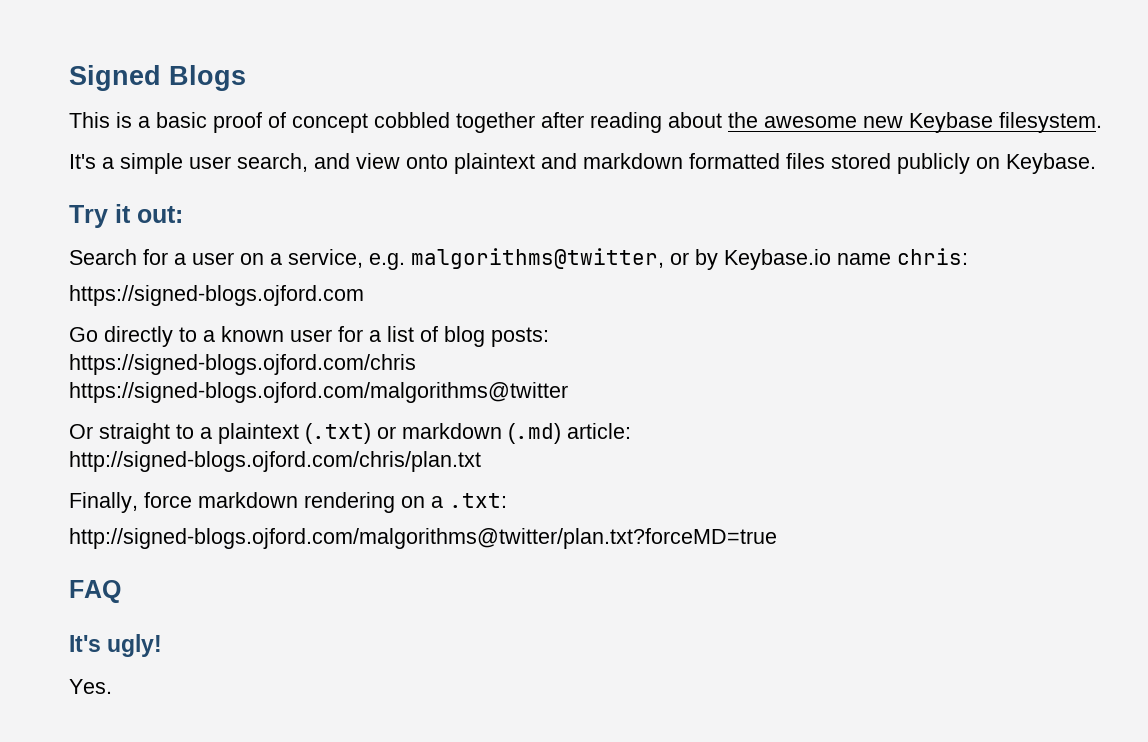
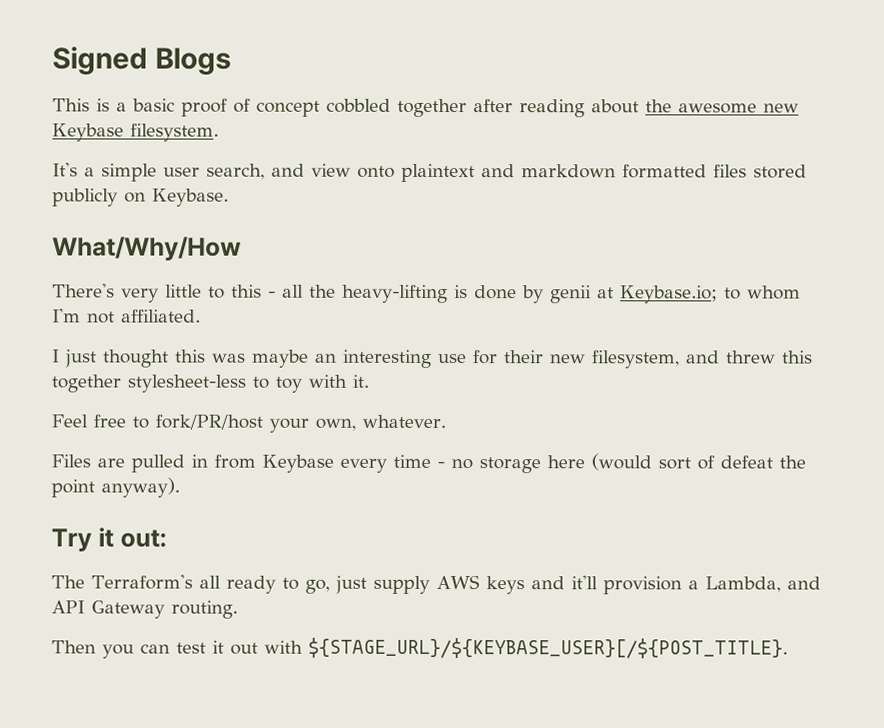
[69,204,183,228] [69,248,968,270] [69,285,364,306] [69,326,549,347] [69,354,416,375] [69,382,568,403] [69,423,631,444] [69,451,481,472] [69,492,507,513] [69,528,777,549] [69,580,121,603] [69,634,163,657] [69,679,112,694] Try it out: // Search for a user on a service, e.g. malgorithms@twitter, or by Keybase.io name chris: // https://signed-blogs.ojford.com // Go directly to a known user for a list of blog posts: // https://signed-blogs.ojford.com/chris // https://signed-blogs.ojford.com/malgorithms@twitter // Or straight to a plaintext (.txt) or markdown (.md) article: // http://signed-blogs.ojford.com/chris/plan.txt // Finally, force markdown rendering on a .txt: // http://signed-blogs.ojford.com/malgorithms@twitter/plan.txt?forceMD=true // FAQ // It's ugly! // Yes. -> [52,236,242,261] [52,283,801,304] [52,308,201,324] [52,349,813,369] [51,374,369,393] [51,414,446,433] [51,453,806,474] [51,477,180,498] [51,527,167,552] [51,574,821,595] [51,600,238,619] [51,637,788,659] What/Why/How // There's very little to this - all the heavy-lifting is done by genii at Keybase.io; to whom I'm not affiliated. // I just thought this was maybe an interesting use for their new filesystem, and threw this together stylesheet-less to toy with it. // Feel free to fork/PR/host your own, whatever. // Files are pulled in from Keybase every time - no storage here (would sort of defeat the point anyway). // Try it out: // The Terraform's all ready to go, just supply AWS keys and it'll provision a Lambda, and API Gateway routing. // Then you can test it out with ${STAGE_URL}/${KEYBASE_USER}[/${POST_TITLE}.

